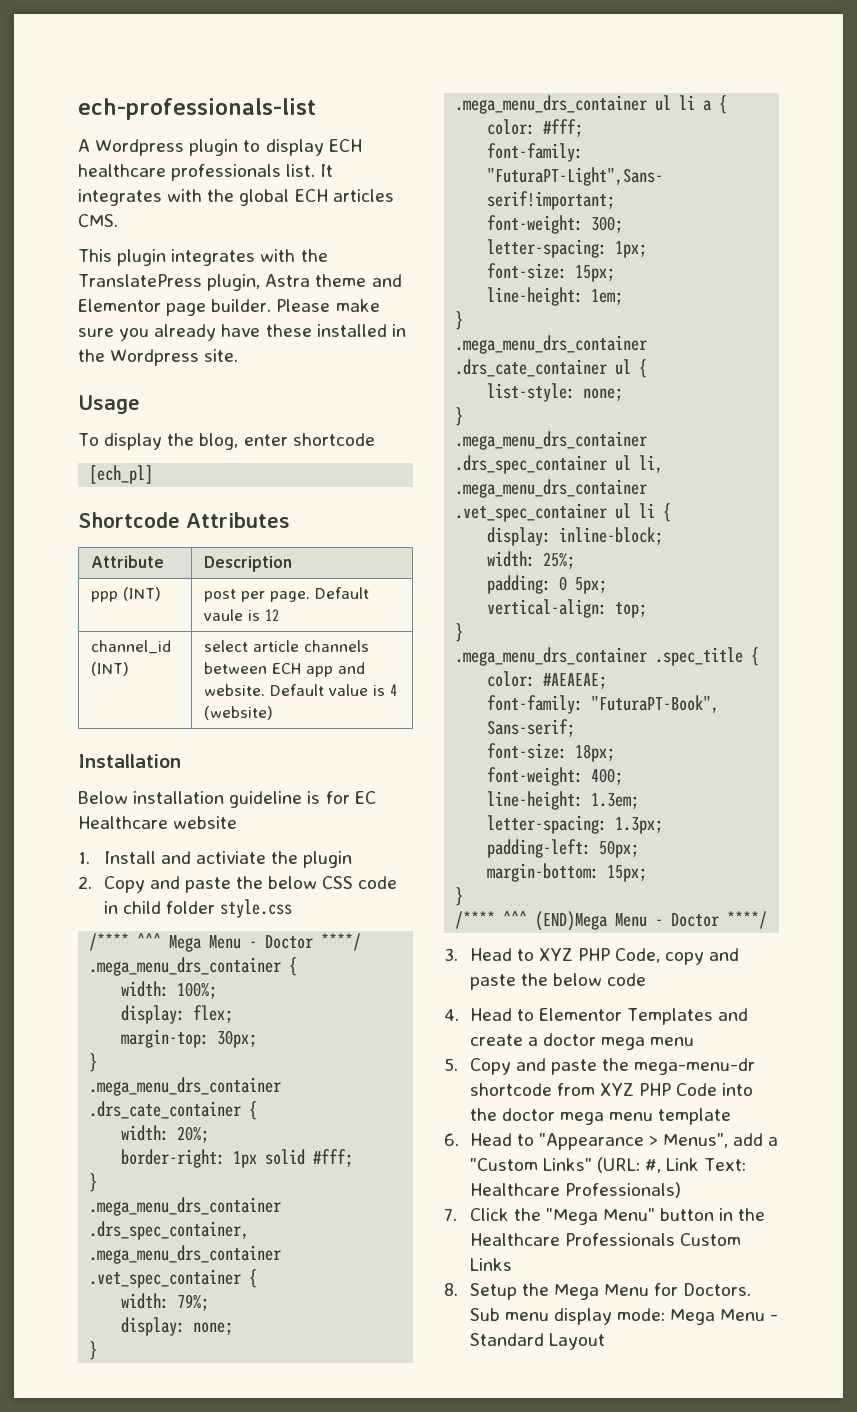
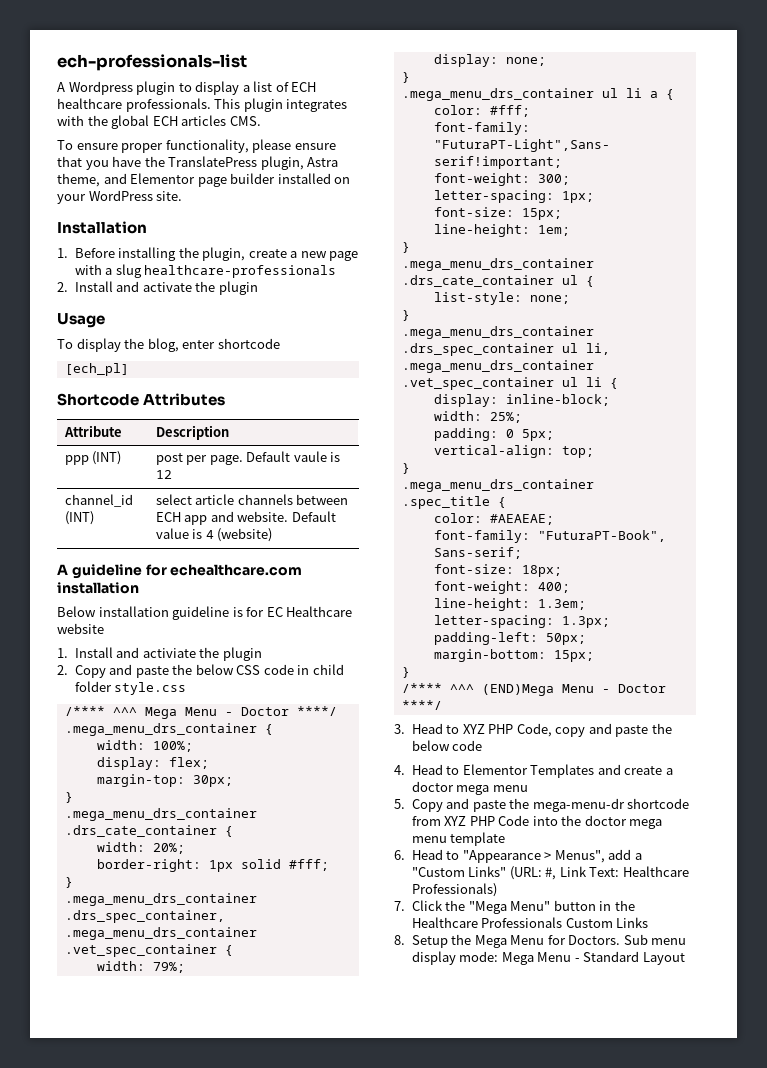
[328,139,362,152] [78,164,334,181] ECH healthcare professionals list. It -> [242,81,317,92] [57,98,283,112] a list of ECH healthcare professionals. This plugin
[78,249,296,266] This plugin integrates with -> [57,139,336,153] [57,156,142,170] To ensure proper functionality, please ensure that you have
[315,274,367,287] theme -> [57,173,100,187] theme,
[211,299,380,312] [78,324,406,341] [78,349,239,366] builder. Please make sure you already have these installed in the Wordpress site. -> [230,173,351,184] [57,190,183,204] [57,221,147,234] [57,247,359,261] [74,264,337,278] [57,281,258,295] builder installed on your WordPress site. // Installation // 1. Before installing the plugin, create a new page with a slug healthcare-professionals // 2. Install and activate the plugin
[78,754,181,768] Installation -> [57,564,303,579] [57,582,139,594] A guideline for echealthcare.com installation

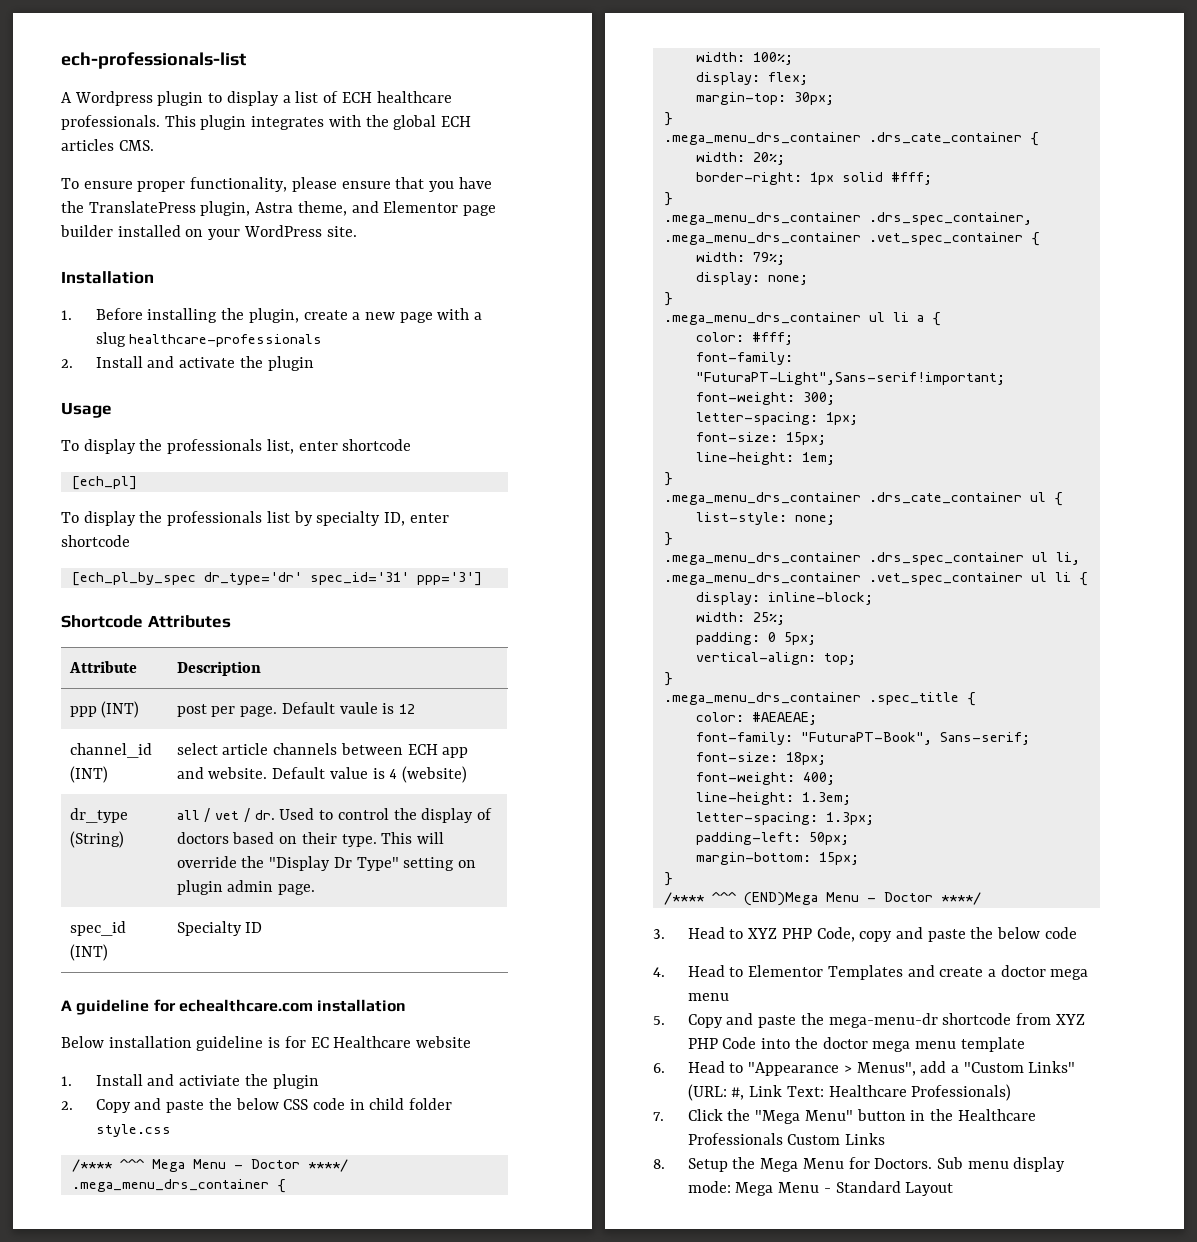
[147,338,179,352] blog, -> [167,439,294,454] professionals list,
(129, 369) none -> [61,511,449,526] [61,535,130,547] [71,572,482,586] // To display the professionals list by specialty ID, enter shortcode // [ech_pl_by_spec dr_type='dr' spec_id='31' ppp='3']
(273, 535) none -> [69,808,128,823] [69,831,124,848] [176,808,492,823] [176,832,445,847] [176,856,477,871] [176,880,316,895] [69,921,126,936] [69,944,108,961] [176,921,263,936] // dr_type (String) | all / vet / dr. Used to control the display of doctors based on their type. This will override the "Display Dr Type" setting on plugin admin page. // spec_id (INT) | Specialty ID

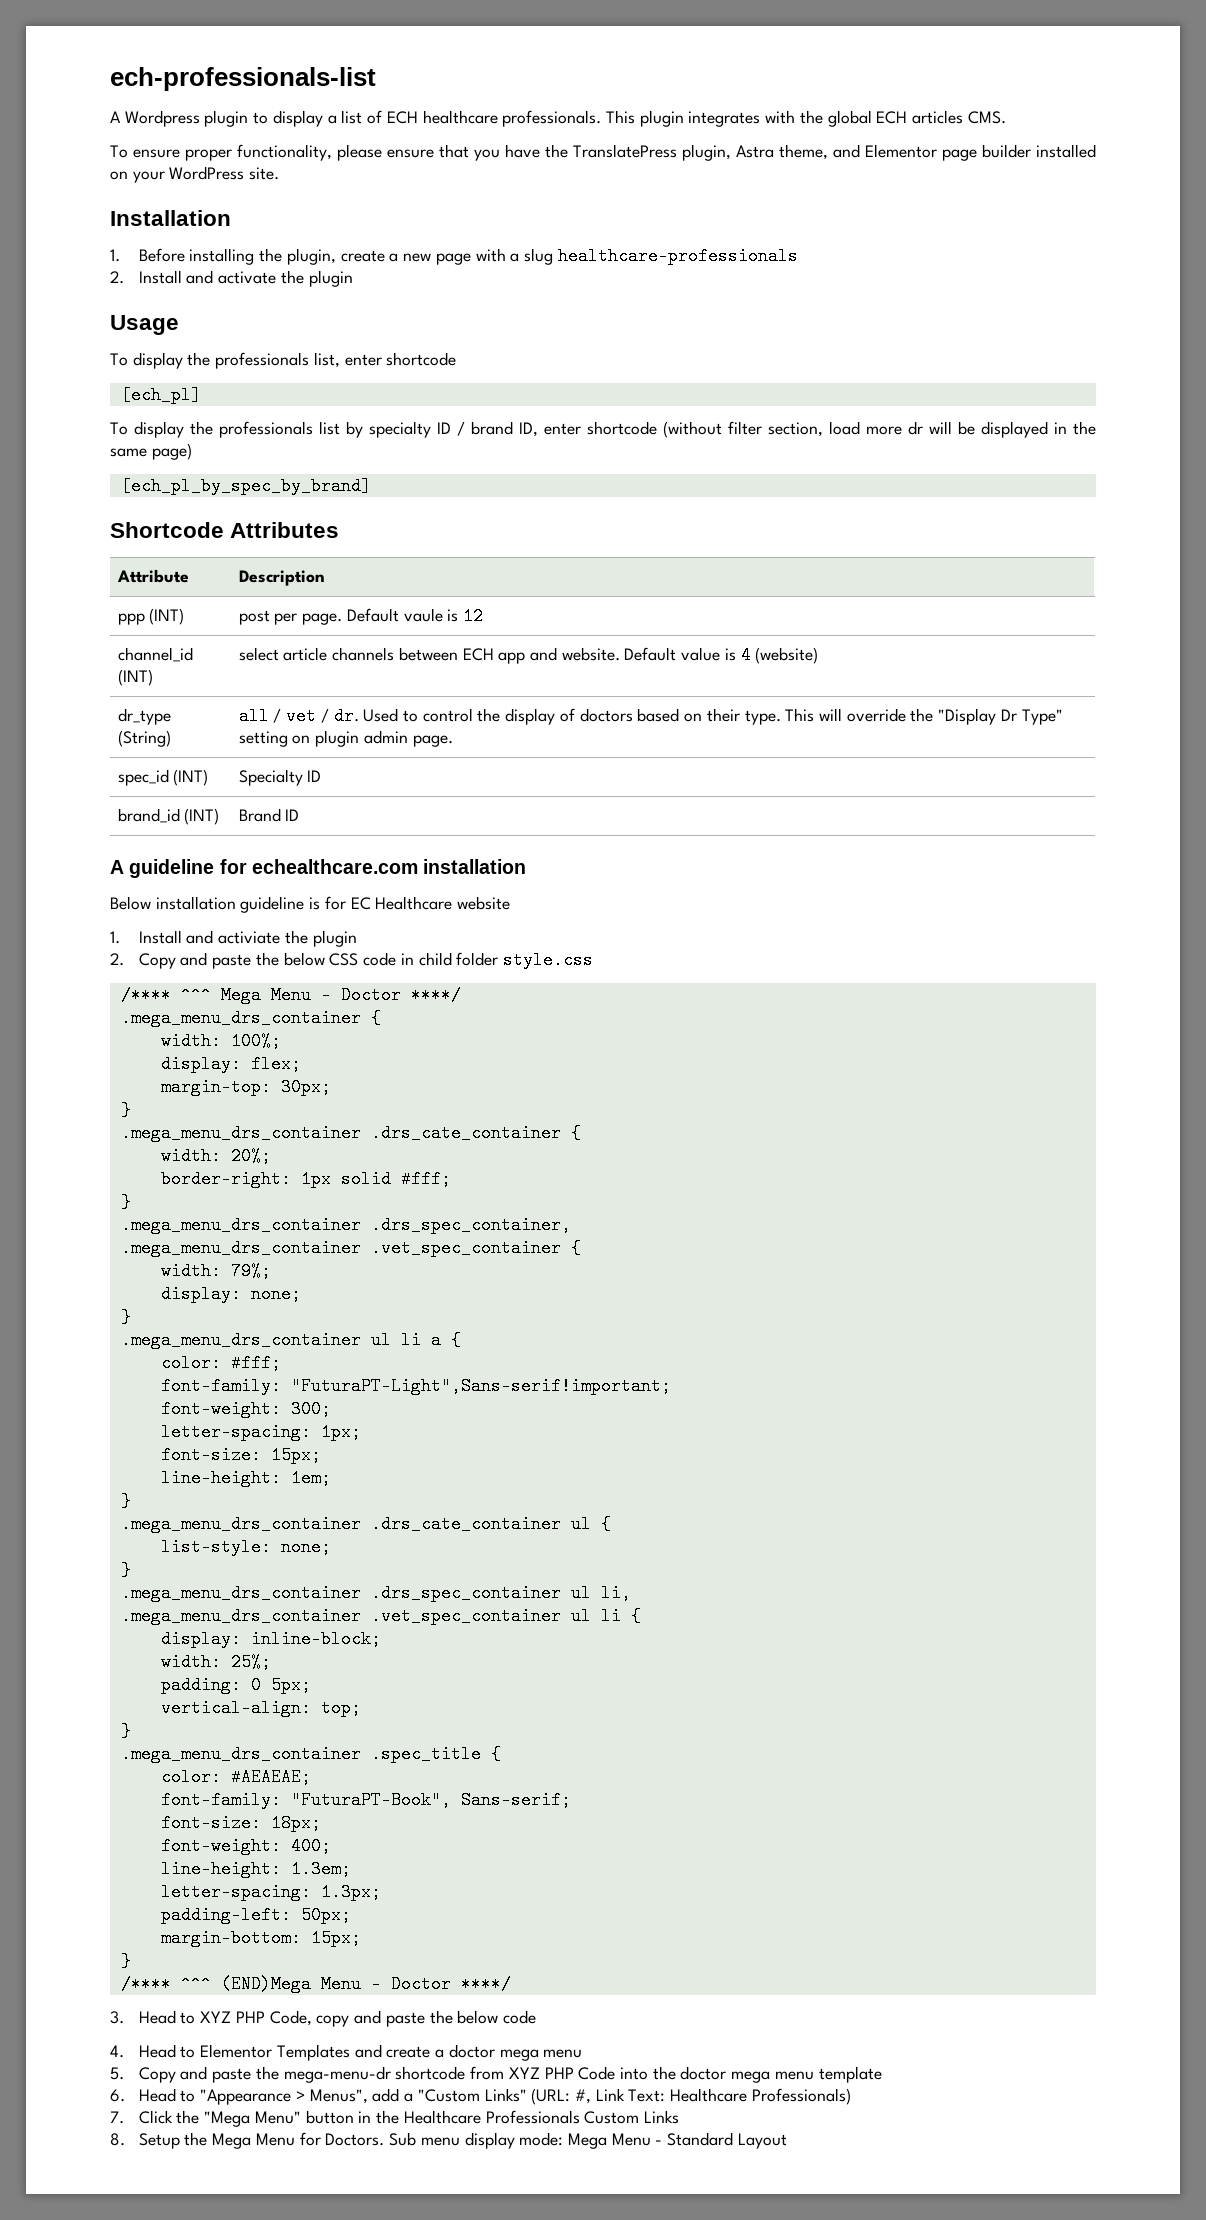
(381, 518) none -> [437,421,513,436] ID / brand
[71,572,482,586] // [ech_pl_by_spec dr_type='dr' spec_id='31' ppp='3'] -> [663,421,1096,438] [110,443,192,460] [120,477,371,495] (without filter section, load more dr will be displayed in the same page) // [ech_pl_by_spec_by_brand]
(263, 927) none -> [117,808,220,825] [238,808,300,822] // brand_id (INT) | Brand ID

